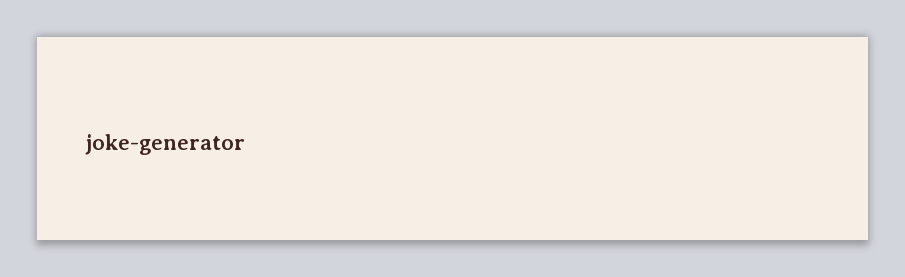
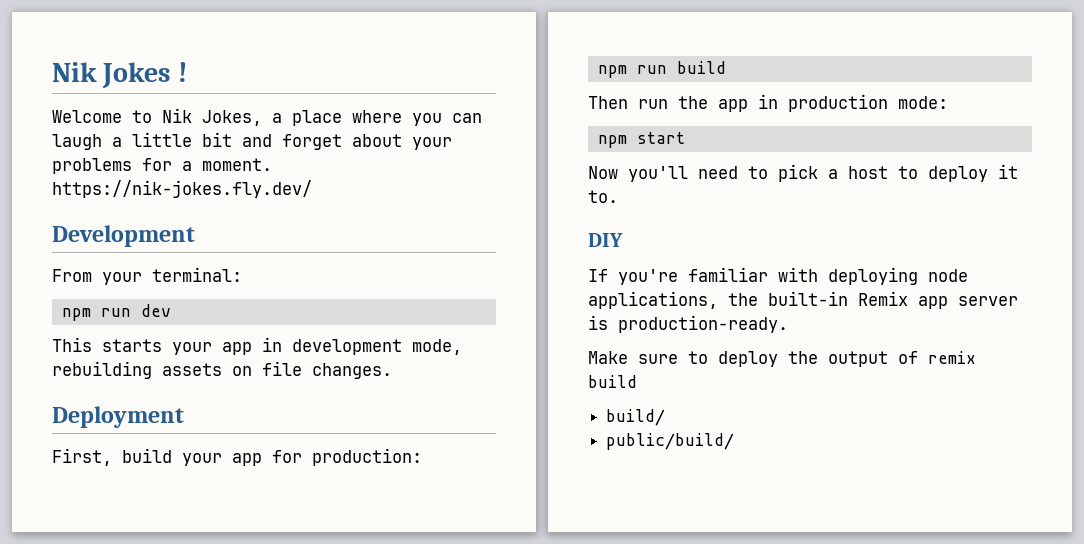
[85,134,245,155] joke-generator -> [52,62,187,89] [52,108,482,126] [52,132,452,150] [52,158,272,174] [52,180,312,198] [52,225,195,247] [52,267,242,285] [61,304,171,321] [52,337,462,355] [52,361,392,379] [52,406,184,428] [52,448,422,466] [597,61,726,78] [588,94,948,112] [597,132,685,148] [588,164,1018,182] [588,190,618,203] [588,233,623,247] [588,267,968,285] [588,291,1018,309] [588,315,788,333] [588,351,976,367] [588,375,637,388] [606,409,666,426] [606,433,735,450] Nik Jokes ! // Welcome to Nik Jokes, a place where you can laugh a little bit and forget about your problems for a moment. https://nik-jokes.fly.dev/ // Development // From your terminal: // npm run dev // This starts your app in development mode, rebuilding assets on file changes. // Deployment // First, build your app for production: // npm run build // Then run the app in production mode: // npm start // Now you'll need to pick a host to deploy it to. // DIY // If you're familiar with deploying node applications, the built-in Remix app server is production-ready. // Make sure to deploy the output of remix build // build/ // public/build/

